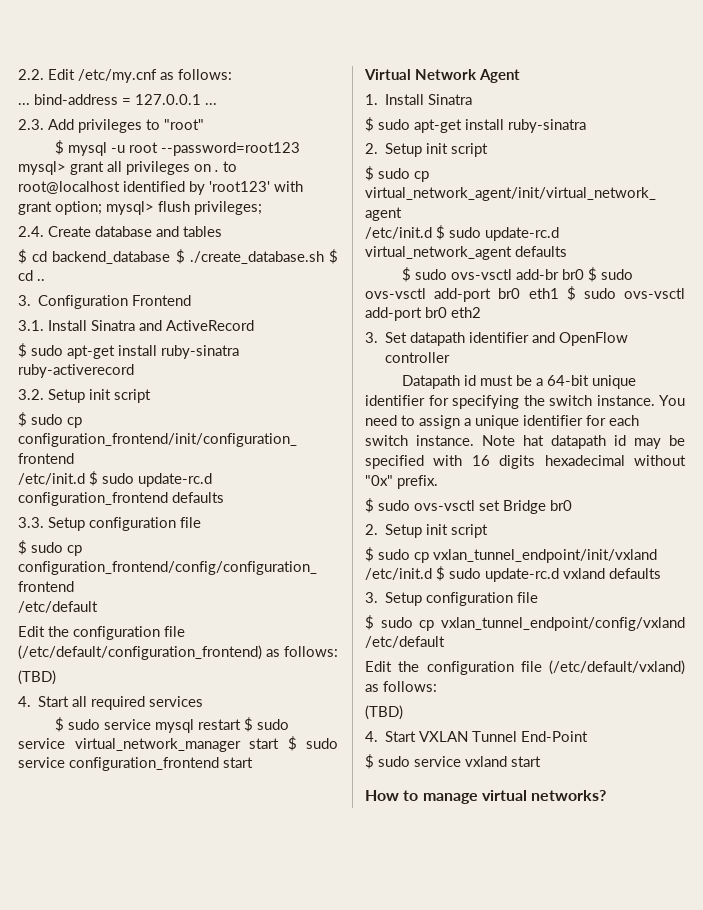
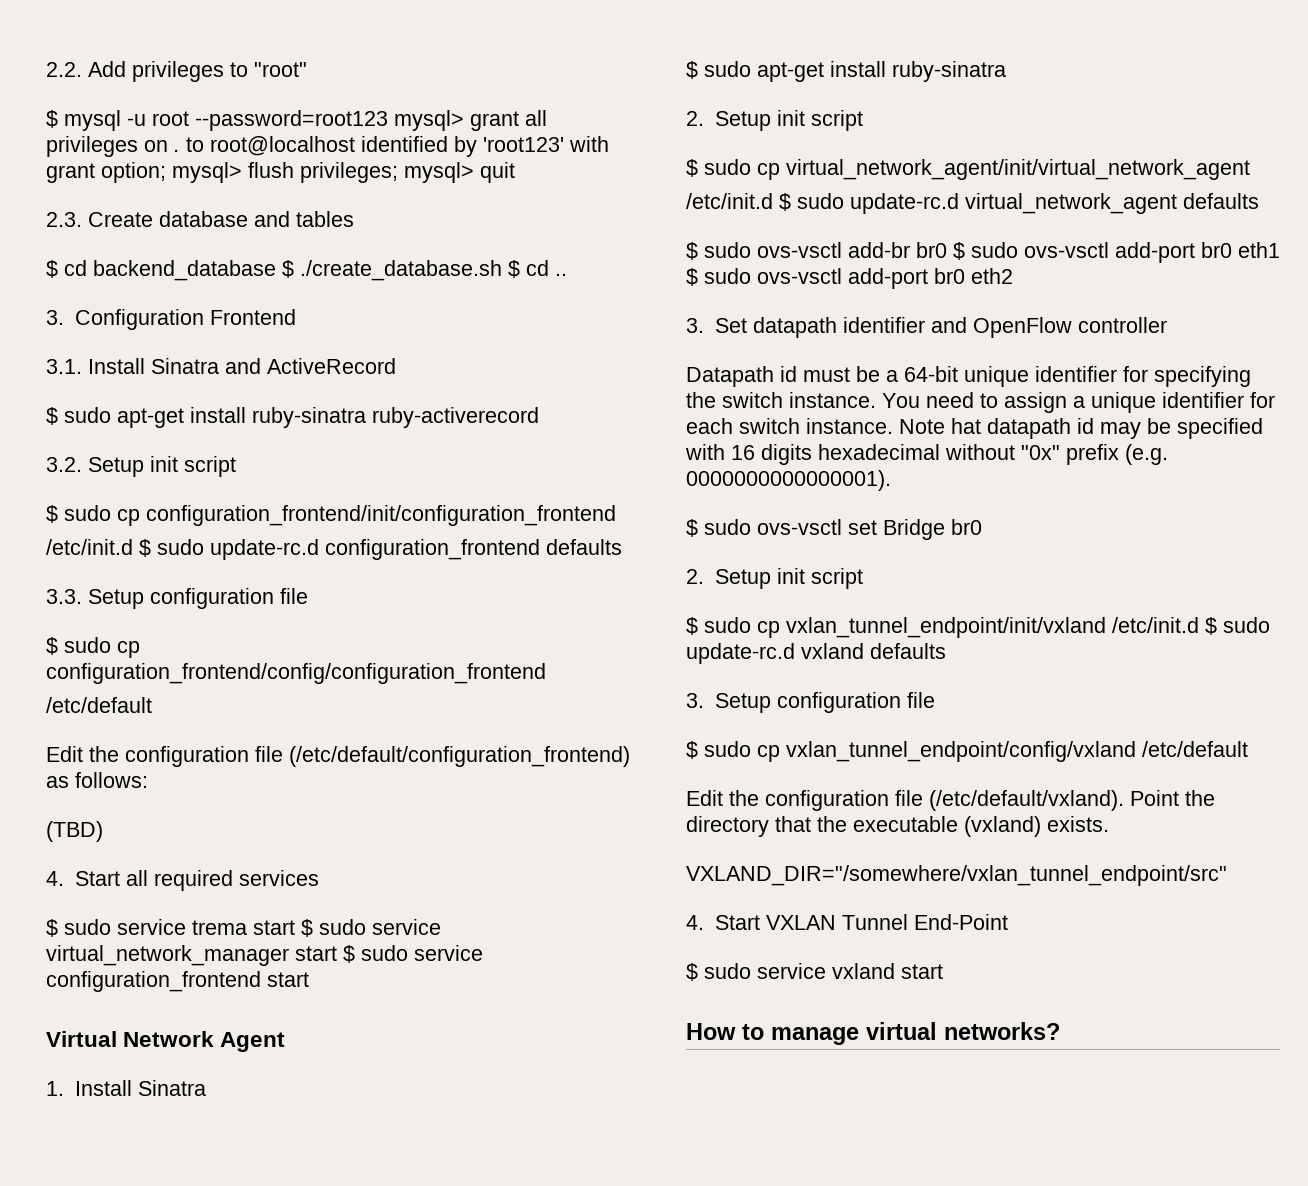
[48,69,232,83] [18,94,217,105] [18,119,44,130] Edit /etc/my.cnf as follows: // ... bind-address = 127.0.0.1 ... // 2.3. -> (82, 69) none
[18,226,44,237] // 2.4. -> [404,162,515,183] [46,212,82,227] mysql> quit // 2.3.
[154,719,241,733] mysql restart -> [192,920,295,935] trema start
[397,475,438,489] prefix. -> [1066,444,1168,465] [686,470,891,491] prefix (e.g. 0000000000000001).
[549,660,685,675] [365,681,437,692] [365,705,403,720] (/etc/default/vxland) as follows: // (TBD) -> [929,790,1215,811] [686,816,1109,837] [686,865,1227,886] (/etc/default/vxland). Point the directory that the executable (vxland) exists. // VXLAND_DIR="/somewhere/vxlan_tunnel_endpoint/src"

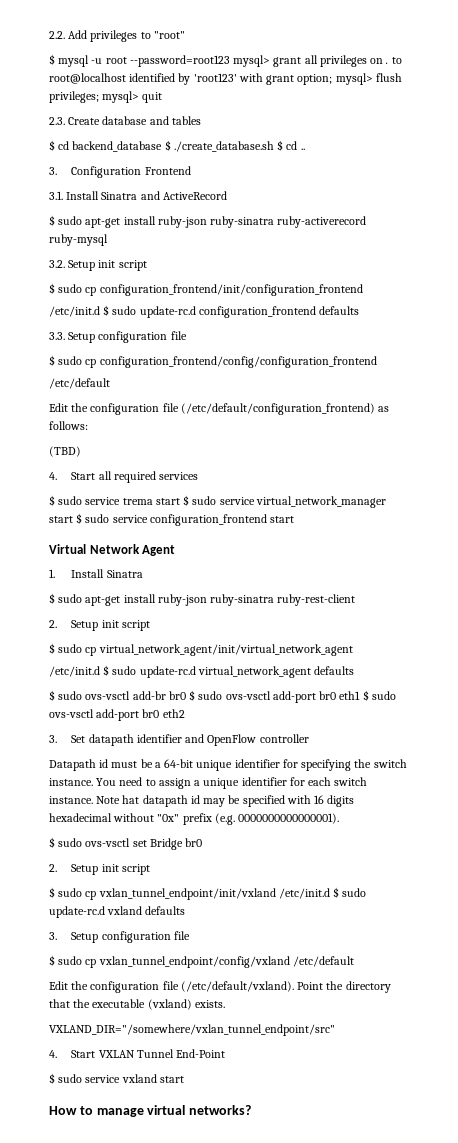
(246, 415) none -> [157,216,207,228] ruby-json
(539, 417) none -> [49,234,108,246] ruby-mysql
[892,61,1006,82] ruby-sinatra -> [157,594,356,606] ruby-json ruby-sinatra ruby-rest-client

